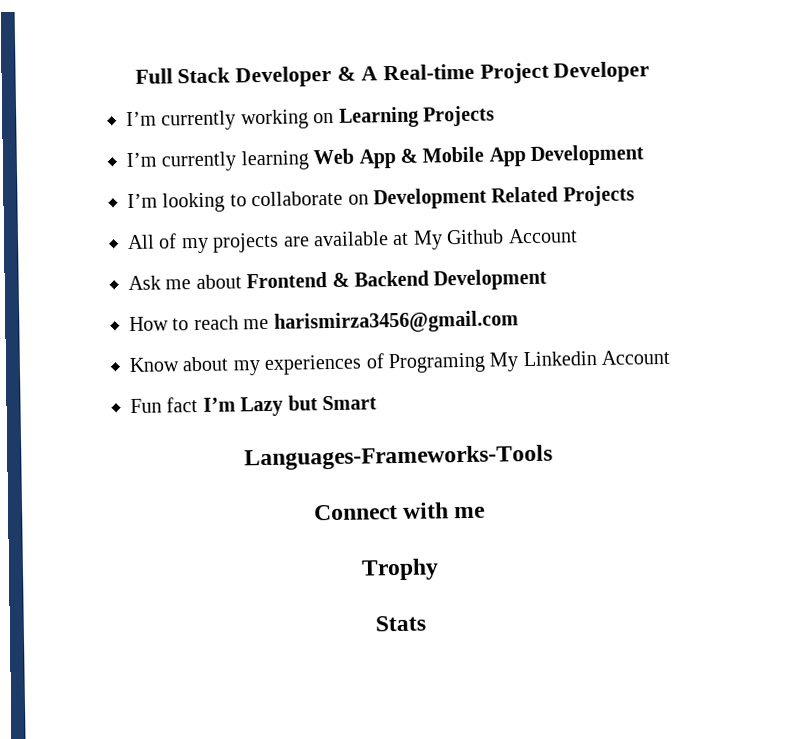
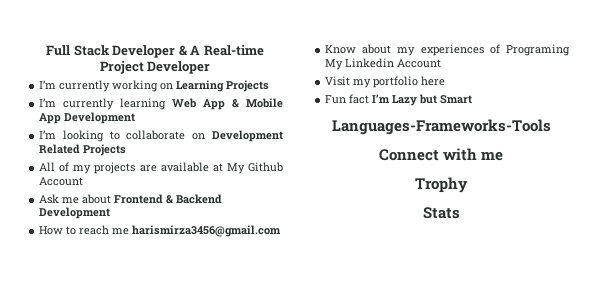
(671, 357) none -> [325,76,446,88] // Visit my portfolio here

